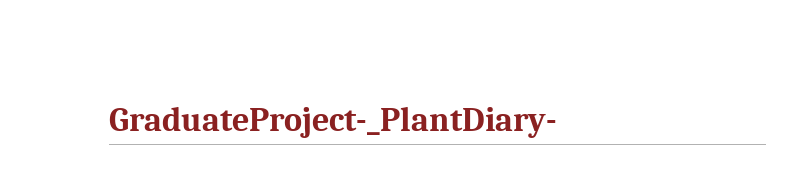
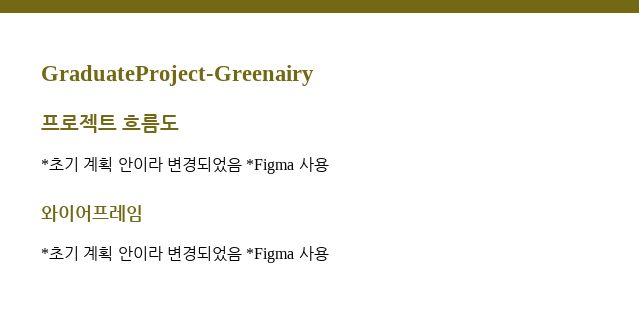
[109,106,557,138] GraduateProject-_PlantDiary- -> [41,65,314,86] [41,114,180,133] [41,157,329,174] [41,205,143,222] [41,246,329,263] GraduateProject-Greenairy // 프로젝트 흐름도 // *초기 계획 안이라 변경되었음 *Figma 사용 // 와이어프레임 // *초기 계획 안이라 변경되었음 *Figma 사용

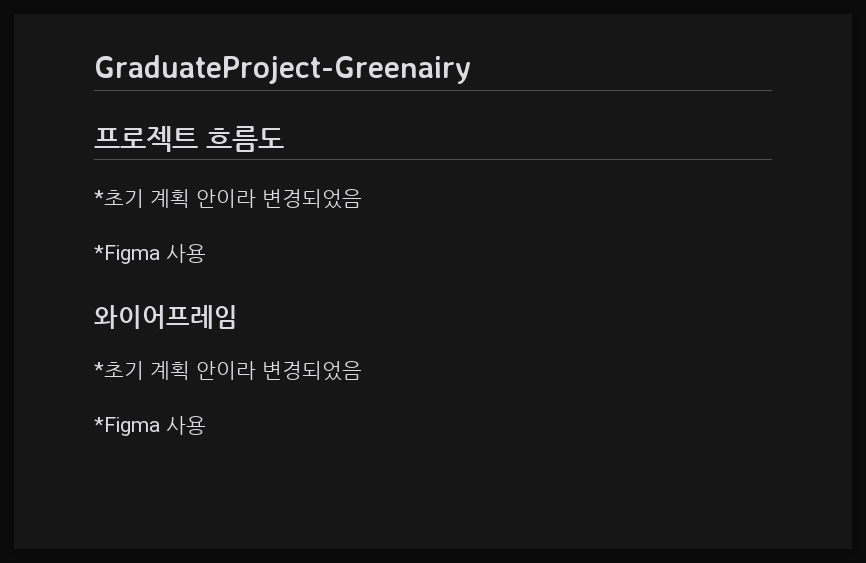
(242, 165) none -> (362, 199) //
(242, 254) none -> (362, 371) //

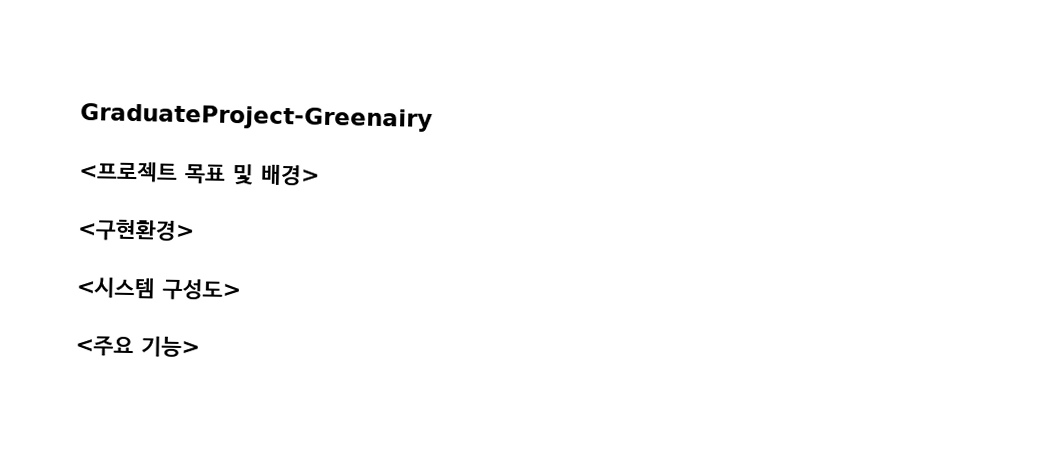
[94,126,284,152] [94,189,362,209] [94,244,206,264] [94,305,238,329] [94,361,362,381] [94,416,206,436] 프로젝트 흐름도 // *초기 계획 안이라 변경되었음 // *Figma 사용 // 와이어프레임 // *초기 계획 안이라 변경되었음 // *Figma 사용 -> [78,160,320,186] [77,218,195,243] [76,276,242,302] [75,334,200,358] <프로젝트 목표 및 배경> // <구현환경> // <시스템 구성도> // <주요 기능>

